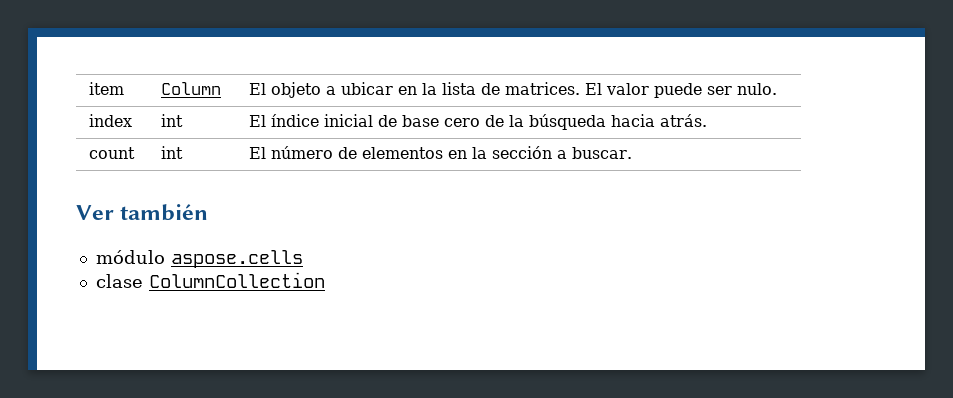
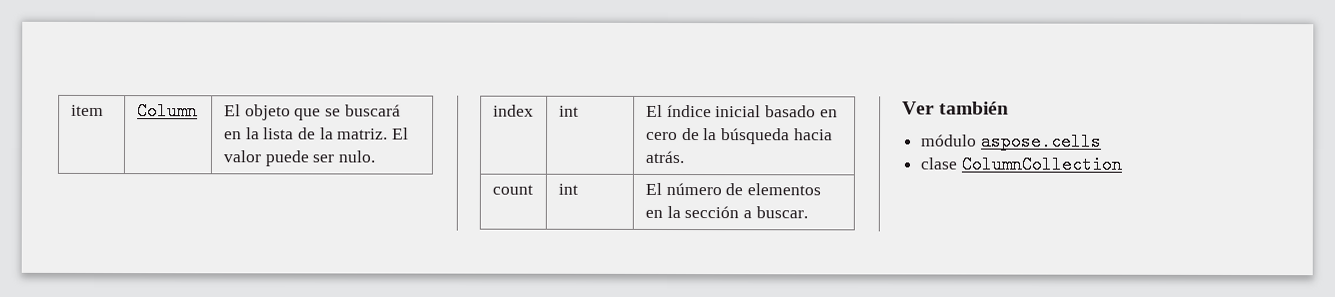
[326,82,394,95] a ubicar -> [294,104,401,121] que se buscará
[505,82,581,95] matrices. -> [319,127,389,140] la matriz.
[378,115,440,127] de base -> [765,105,838,118] basado en

